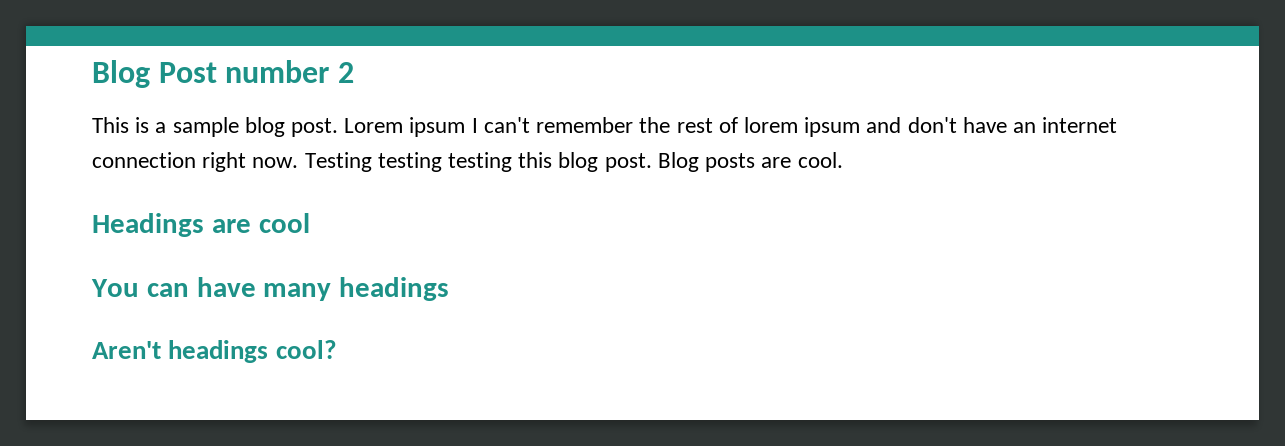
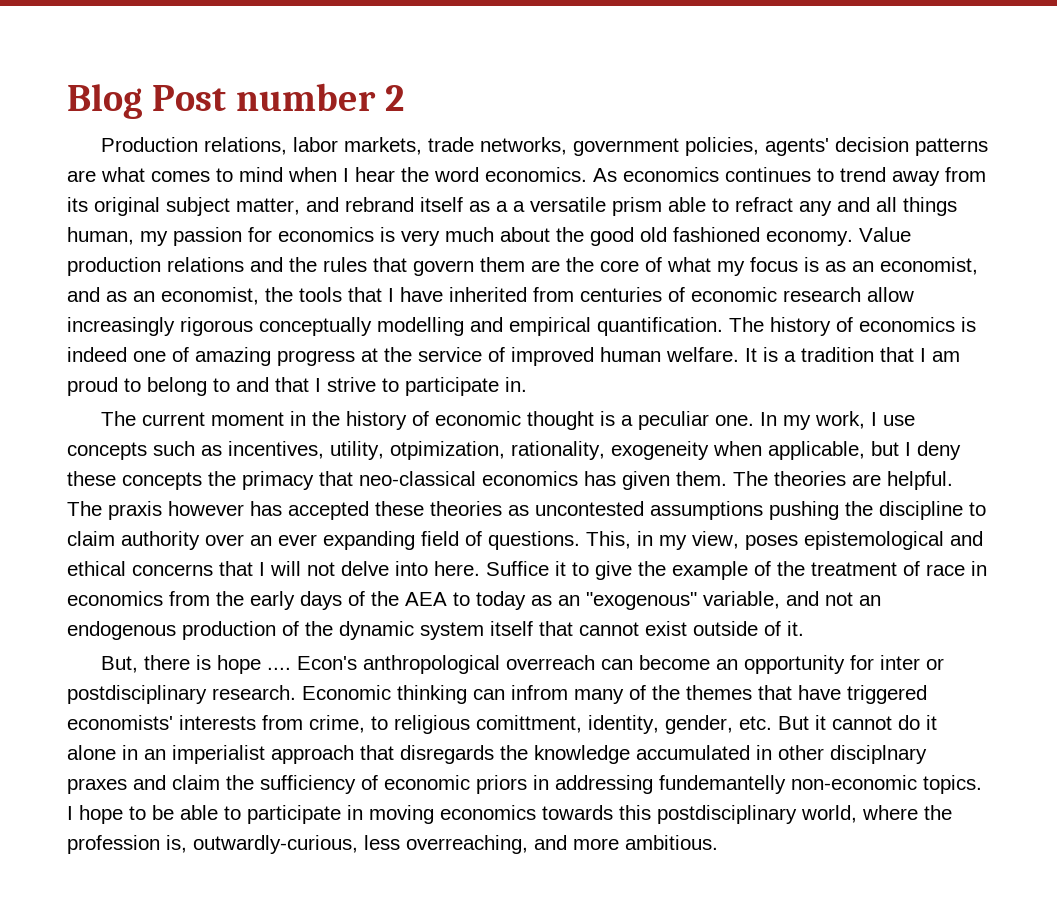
[92,117,1118,137] [92,152,843,172] [92,213,310,237] [91,277,450,301] [92,340,337,363] This is a sample blog post. Lorem ipsum I can't remember the rest of lorem ipsum and don't have an internet connection right now. Testing testing testing this blog post. Blog posts are cool. // Headings are cool // You can have many headings // Aren't headings cool? -> [101,137,989,156] [67,167,986,186] [67,197,957,216] [67,227,911,246] [67,257,978,276] [67,287,914,305] [67,317,976,336] [67,347,960,366] [67,377,527,396] [101,411,916,430] [67,441,961,460] [67,471,953,490] [67,501,986,520] [67,531,983,550] [67,561,987,580] [67,591,881,610] [67,621,804,640] [101,655,945,674] [67,685,927,704] [67,715,937,734] [67,745,927,764] [67,775,982,794] [67,805,952,824] [67,835,718,854] Production relations, labor markets, trade networks, government policies, agents' decision patterns are what comes to mind when I hear the word economics. As economics continues to trend away from its original subject matter, and rebrand itself as a a versatile prism able to refract any and all things human, my passion for economics is very much about the good old fashioned economy. Value production relations and the rules that govern them are the core of what my focus is as an economist, and as an economist, the tools that I have inherited from centuries of economic research allow increasingly rigorous conceptually modelling and empirical quantification. The history of economics is indeed one of amazing progress at the service of improved human welfare. It is a tradition that I am proud to belong to and that I strive to participate in. // The current moment in the history of economic thought is a peculiar one. In my work, I use concepts such as incentives, utility, otpimization, rationality, exogeneity when applicable, but I deny these concepts the primacy that neo-classical economics has given them. The theories are helpful. The praxis however has accepted these theories as uncontested assumptions pushing the discipline to claim authority over an ever expanding field of questions. This, in my view, poses epistemological and ethical concerns that I will not delve into here. Suffice it to give the example of the treatment of race in economics from the early days of the AEA to today as an "exogenous" variable, and not an endogenous production of the dynamic system itself that cannot exist outside of it. // But, there is hope .... Econ's anthropological overreach can become an opportunity for inter or postdisciplinary research. Economic thinking can infrom many of the themes that have triggered economists' interests from crime, to religious comittment, identity, gender, etc. But it cannot do it alone in an imperialist approach that disregards the knowledge accumulated in other disciplnary praxes and claim the sufficiency of economic priors in addressing fundemantelly non-economic topics. I hope to be able to participate in moving economics towards this postdisciplinary world, where the profession is, outwardly-curious, less overreaching, and more ambitious.

